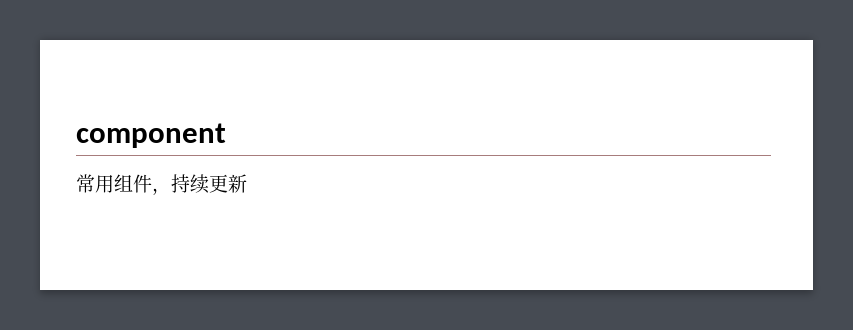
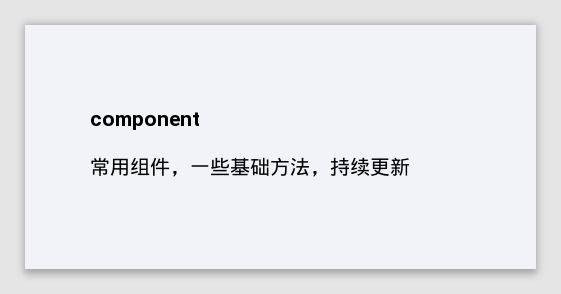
(171, 191) none -> [190,157,330,177] 一些基础方法，

